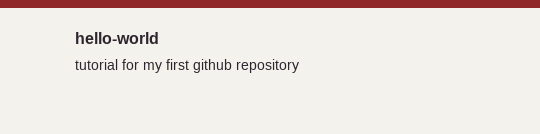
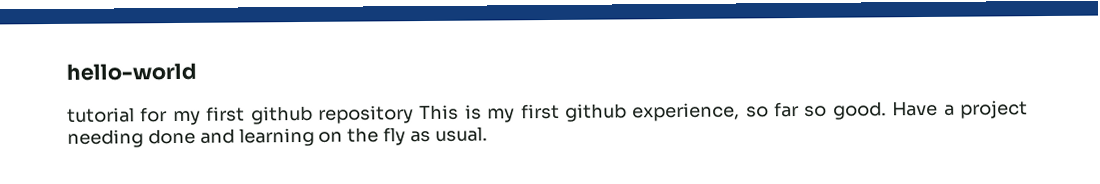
(299, 66) none -> [419,100,1029,123] [67,126,488,148] This is my first github experience, so far so good. Have a project needing done and learning on the fly as usual.

